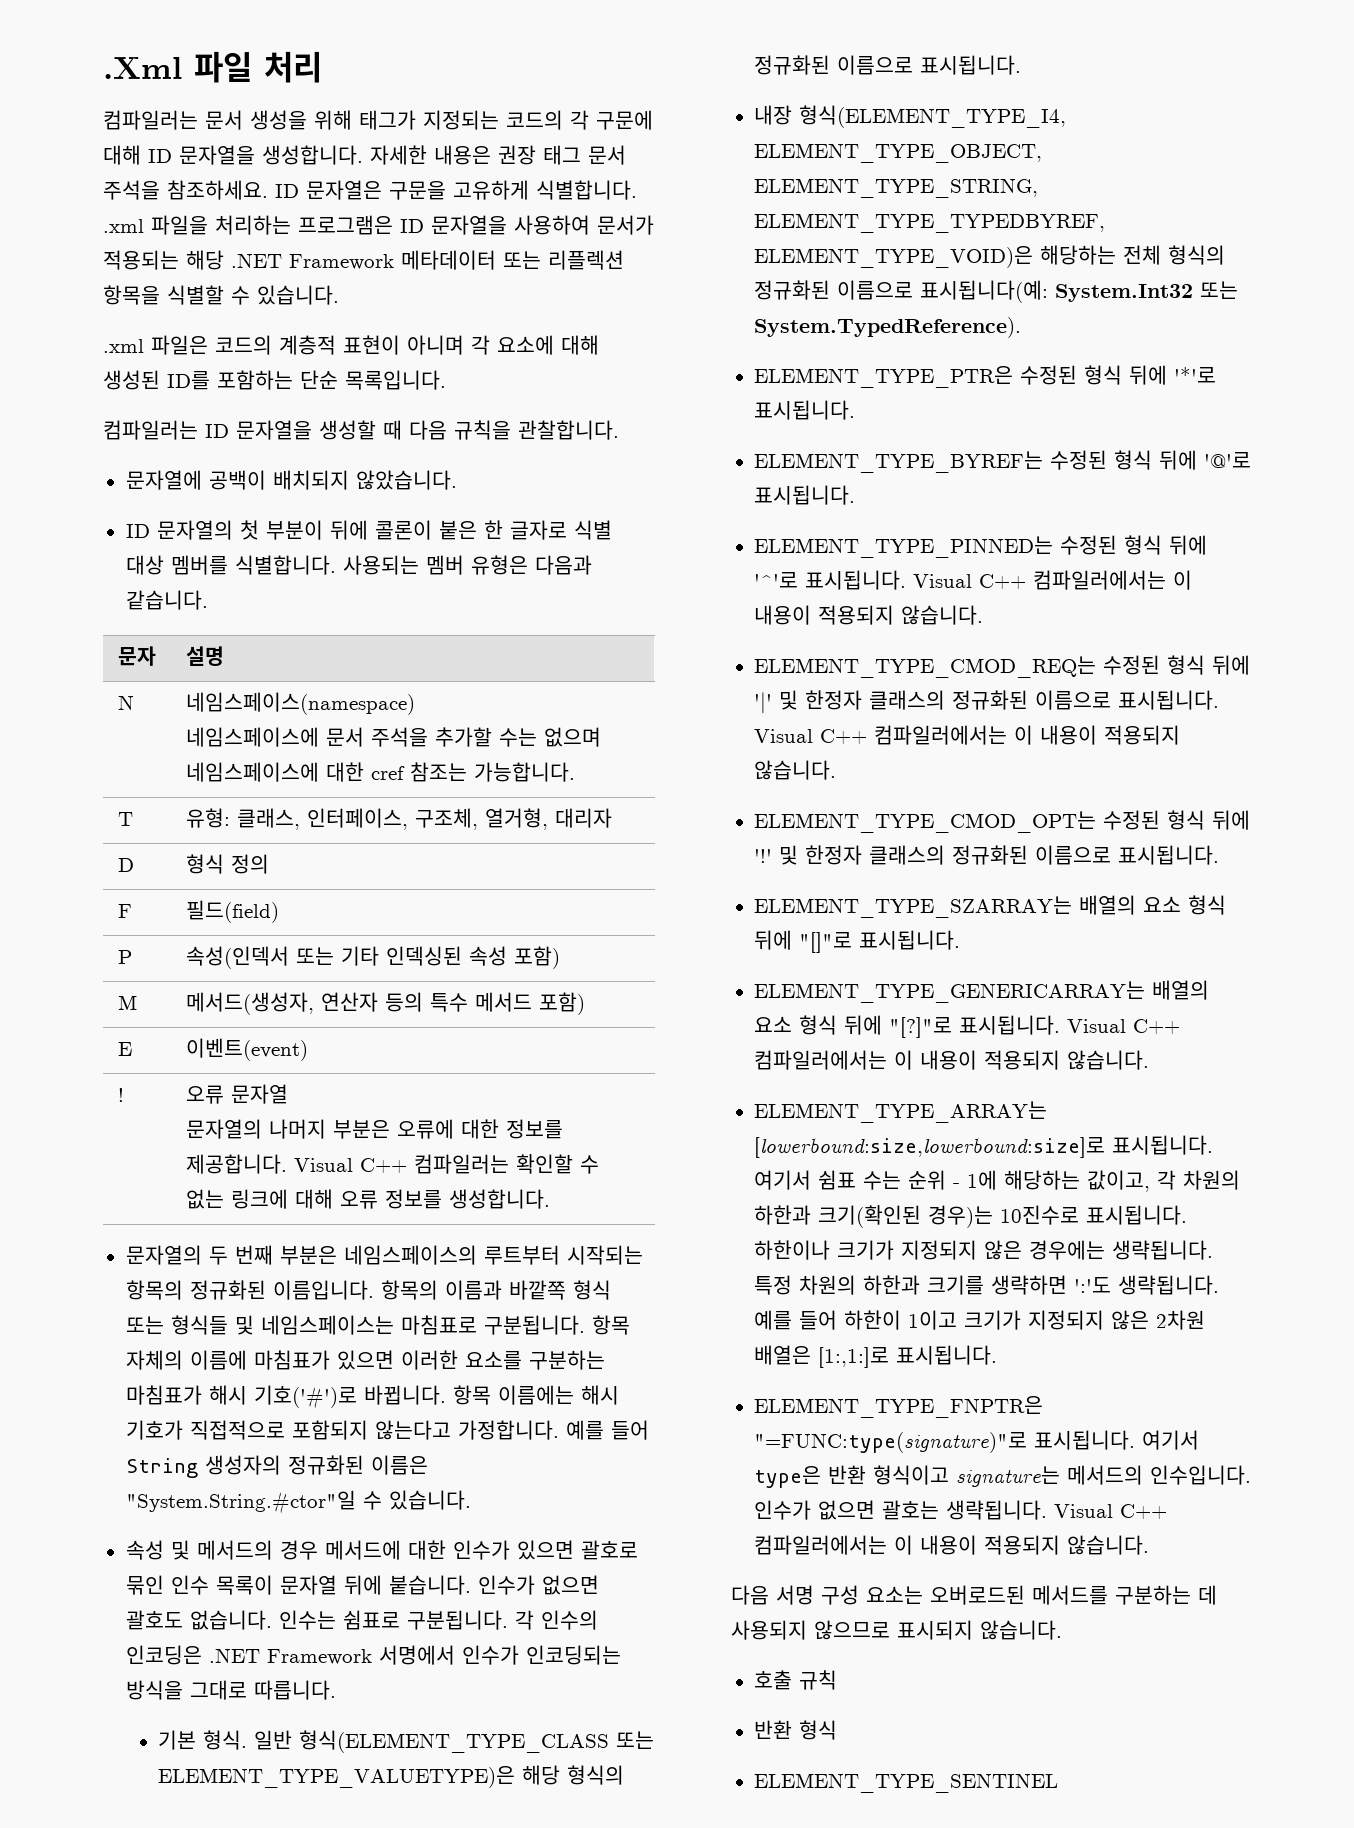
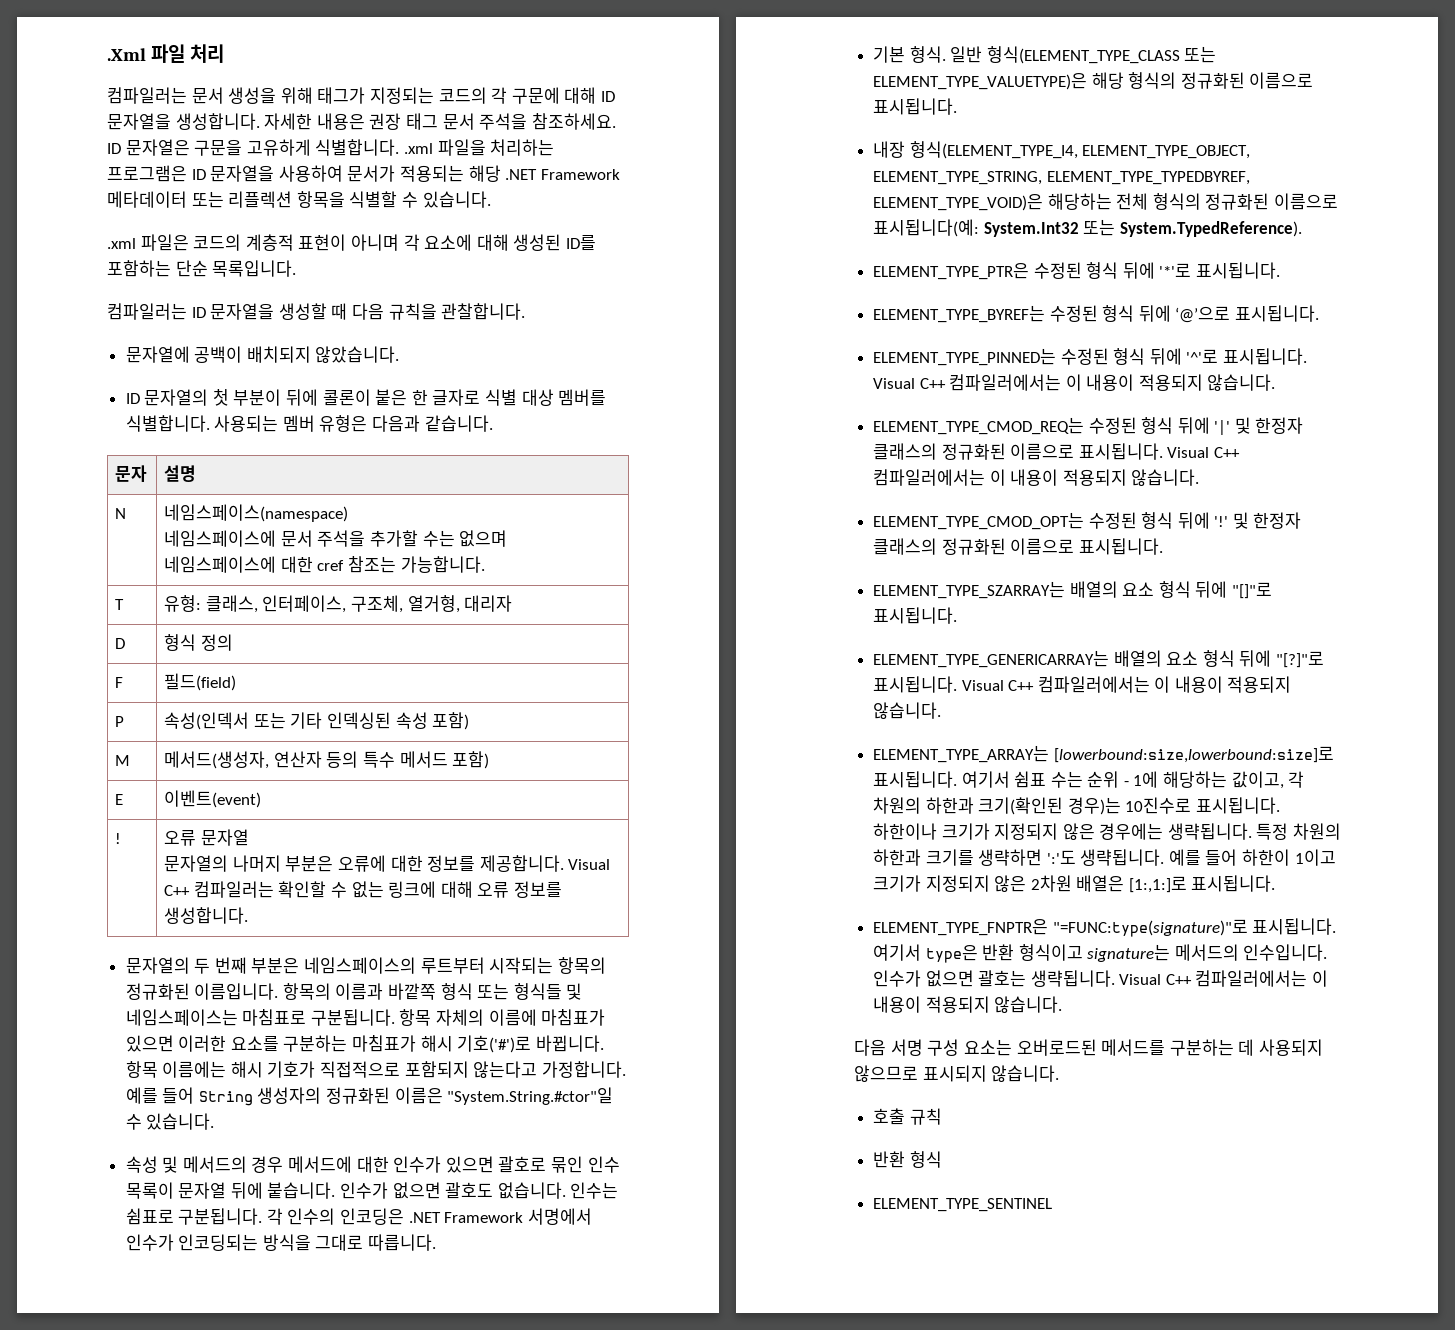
[1203,452,1251,468] '@'로 -> [1175,306,1231,323] ‘@’으로

